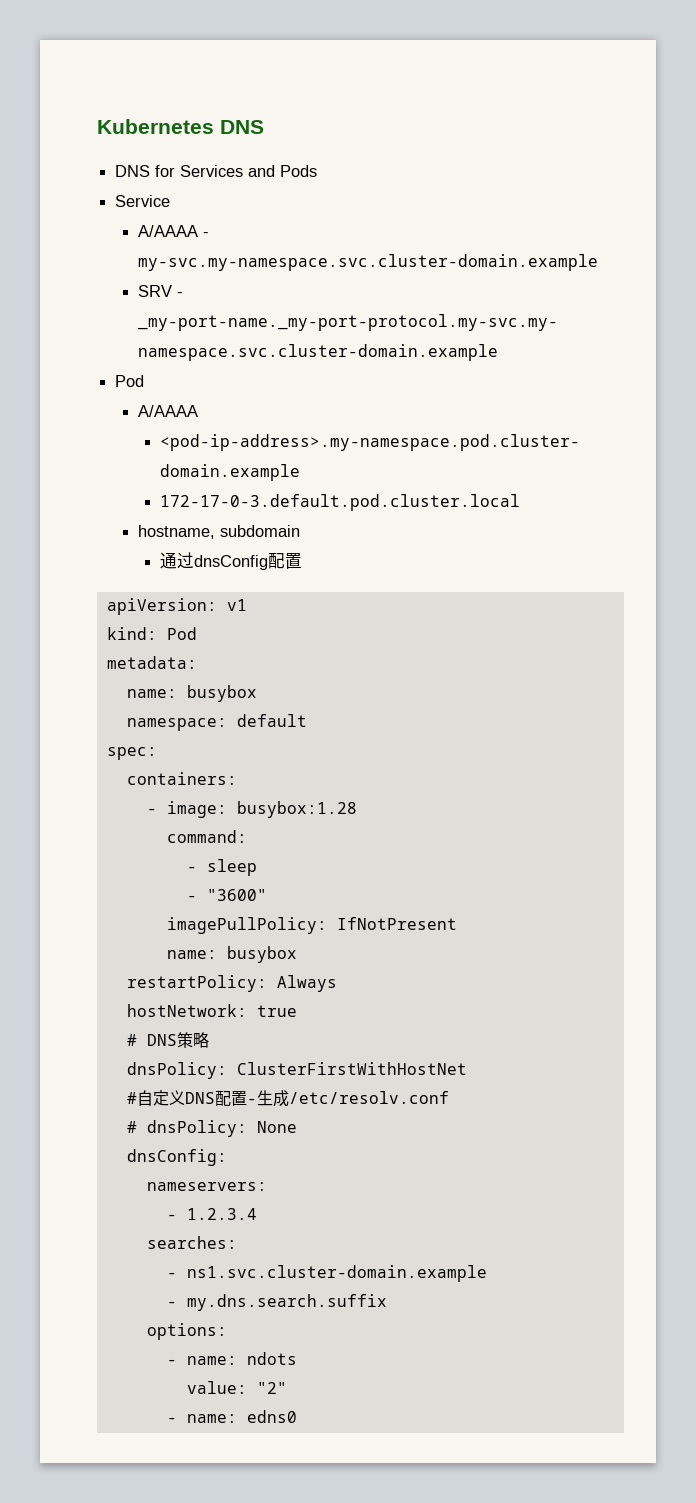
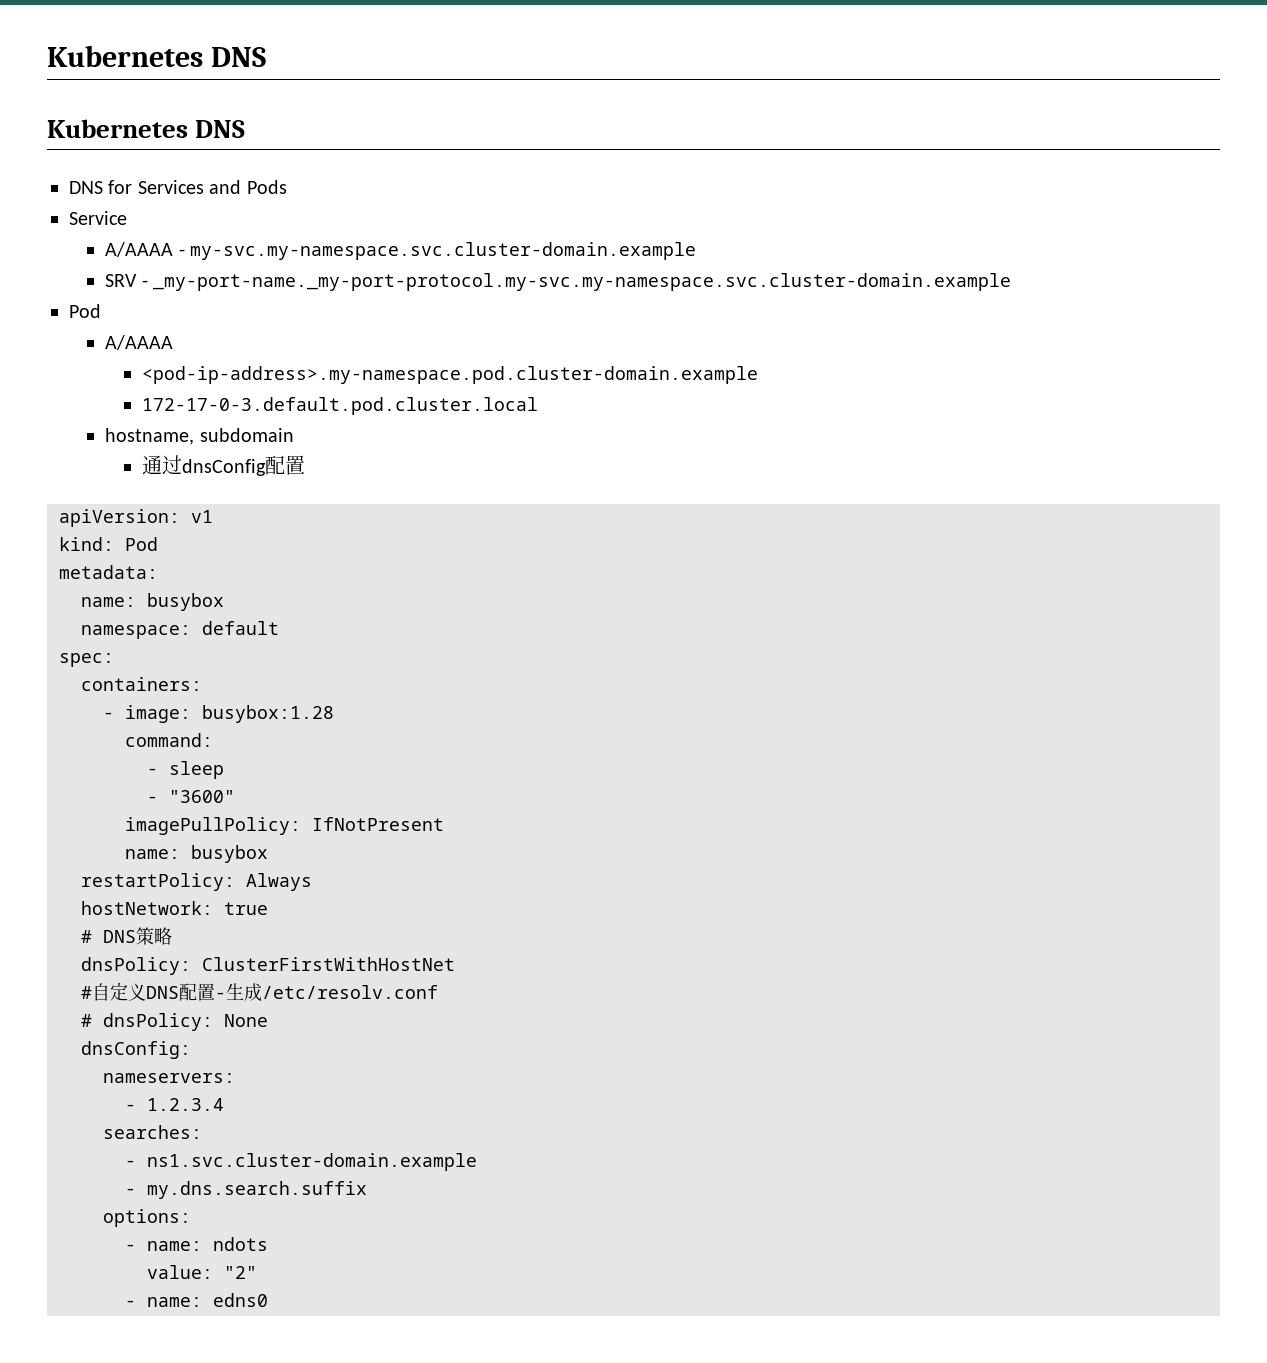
[97,119,264,134] Kubernetes DNS -> [47,45,267,67] [47,119,246,138] Kubernetes DNS // Kubernetes DNS

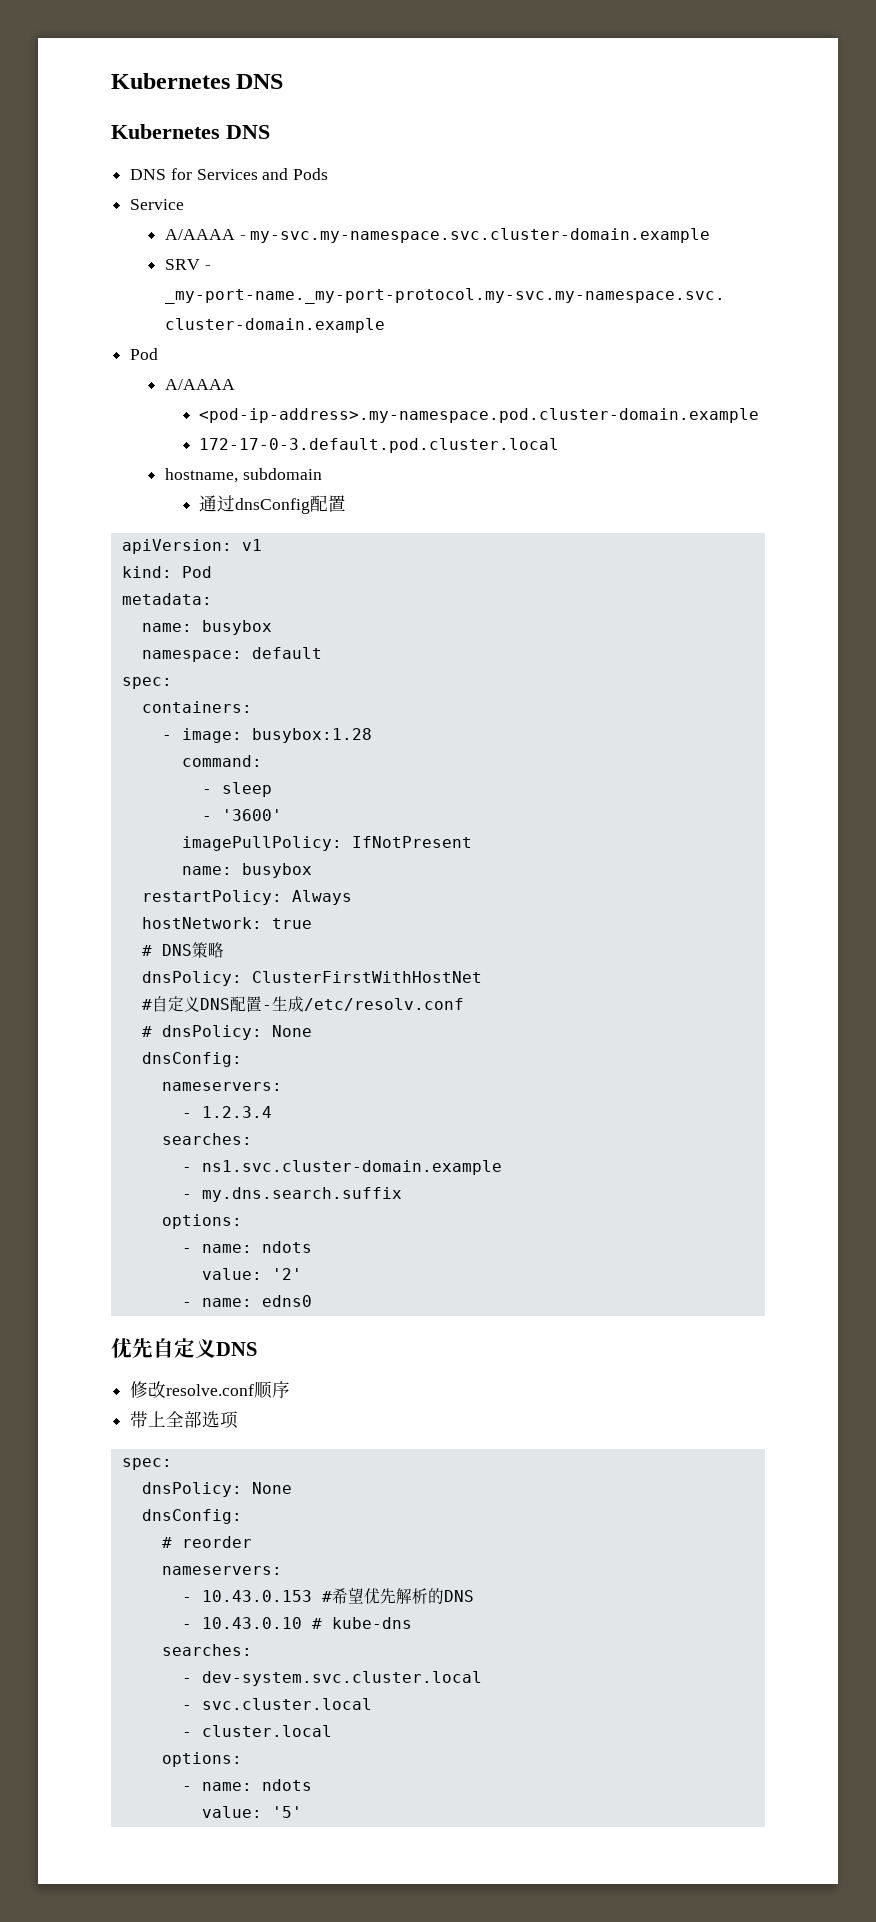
[169,790,235,803] "3600" -> [221,809,282,821] '3600'
[224,1266,257,1279] "2" -> [271,1268,302,1280] '2'
(268, 1300) none -> [111,1338,257,1358] [130,1381,291,1399] [130,1411,239,1429] [121,1458,172,1470] [141,1482,292,1497] [141,1509,242,1524] [161,1536,252,1548] [161,1566,282,1575] [181,1587,474,1604] [181,1617,412,1629] [161,1644,252,1656] [181,1671,482,1686] [181,1698,372,1710] [181,1725,332,1737] [161,1752,242,1767] [181,1779,312,1791] [201,1806,302,1818] // 优先自定义DNS // 修改resolve.conf顺序 // 带上全部选项 // spec: // dnsPolicy: None // dnsConfig: // # reorder // nameservers: // - 10.43.0.153 #希望优先解析的DNS // - 10.43.0.10 # kube-dns // searches: // - dev-system.svc.cluster.local // - svc.cluster.local // - cluster.local // options: // - name: ndots // value: '5'

